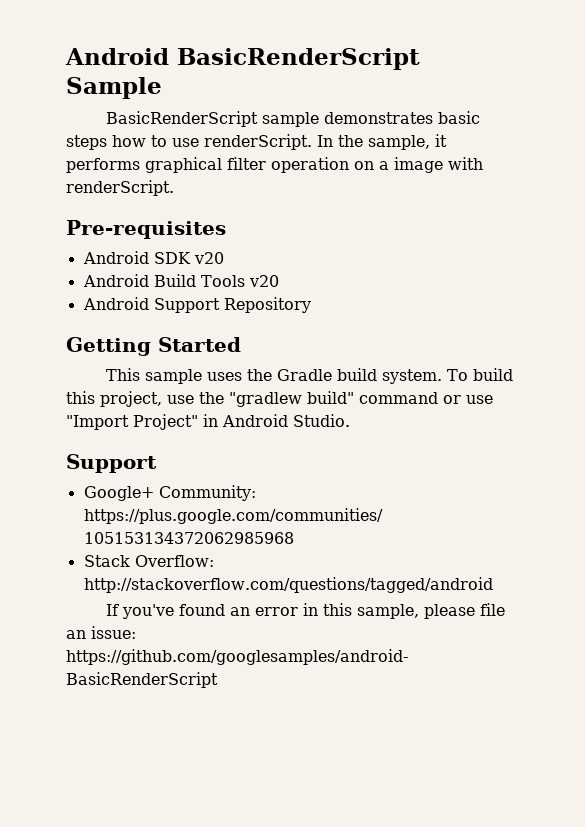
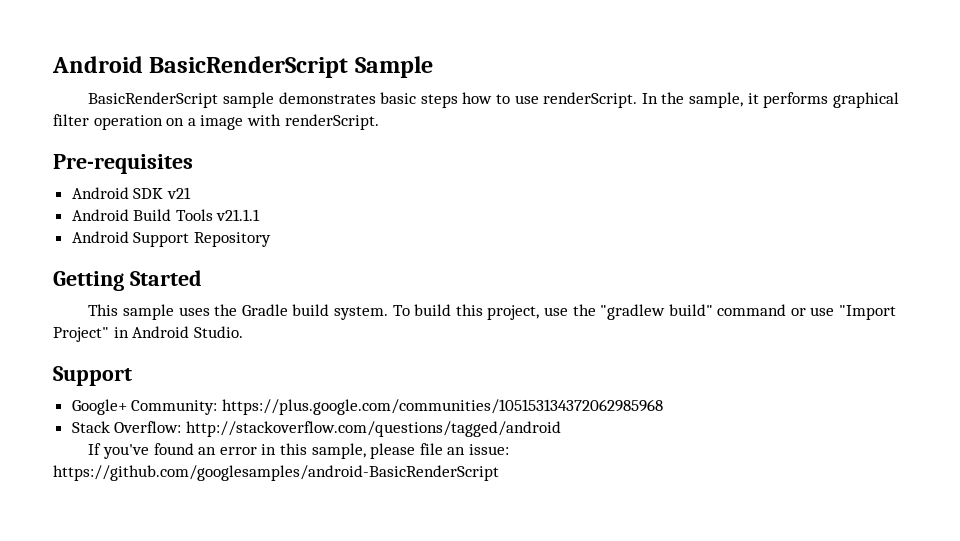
[193,252,224,264] v20 -> [166,187,191,199] v21
[248,275,279,287] v20 -> [216,209,261,221] v21.1.1

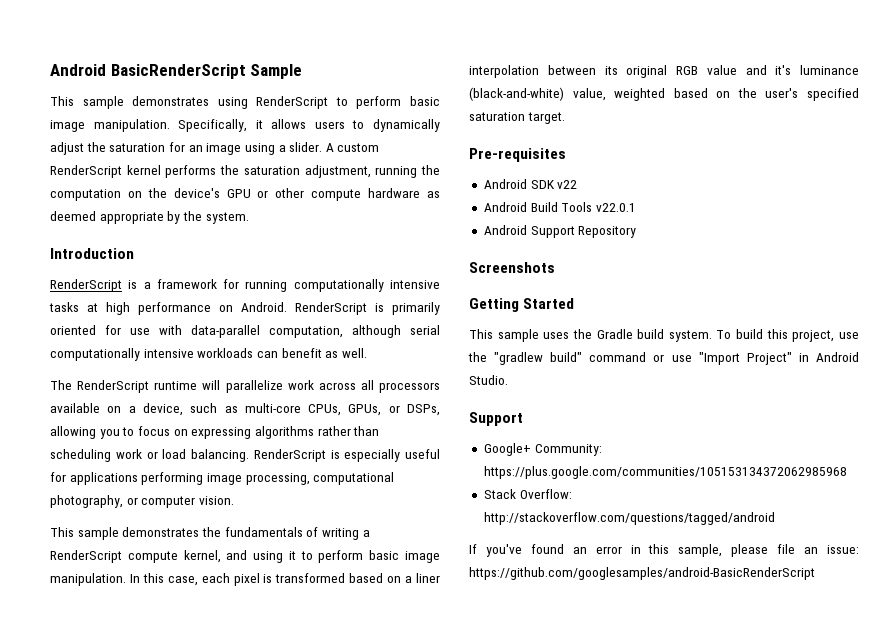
[88,92,899,108] [53,114,379,130] BasicRenderScript sample demonstrates basic steps how to use renderScript. In the sample, it performs graphical filter operation on a image with renderScript. -> [50,96,440,109] [50,119,440,132] [50,142,380,155] [50,165,441,178] [50,188,441,201] [50,211,249,224] [50,248,134,259] [50,279,440,292] [49,302,440,315] [50,325,440,338] [50,348,367,361] [50,380,440,393] [50,403,441,416] [50,426,380,439] [50,449,440,462] [50,472,395,485] [50,495,234,508] [50,527,370,540] [50,550,440,563] [50,573,441,586] [469,65,859,78] [469,87,859,101] [469,112,565,124] This sample demonstrates using RenderScript to perform basic image manipulation. Specifically, it allows users to dynamically adjust the saturation for an image using a slider. A custom RenderScript kernel performs the saturation adjustment, running the computation on the device's GPU or other compute hardware as deemed appropriate by the system. // Introduction // RenderScript is a framework for running computationally intensive tasks at high performance on Android. RenderScript is primarily oriented for use with data-parallel computation, although serial computationally intensive workloads can benefit as well. // The RenderScript runtime will parallelize work across all processors available on a device, such as multi-core CPUs, GPUs, or DSPs, allowing you to focus on expressing algorithms rather than scheduling work or load balancing. RenderScript is especially useful for applications performing image processing, computational photography, or computer vision. // This sample demonstrates the fundamentals of writing a RenderScript compute kernel, and using it to perform basic image manipulation. In this case, each pixel is transformed based on a liner interpolation between its original RGB value and it's luminance (black-and-white) value, weighted based on the user's specified saturation target.
[166,187,191,199] v21 -> [557,180,578,189] v22
[216,209,261,221] v21.1.1 -> [595,203,636,212] v22.0.1
(271, 239) none -> [469,262,555,273] // Screenshots

